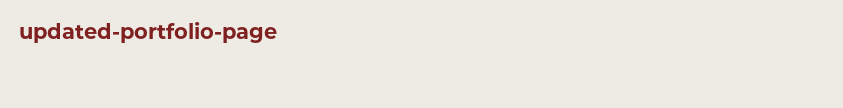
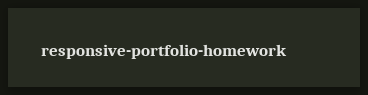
[19,22,277,43] updated-portfolio-page -> [41,44,287,59] responsive-portfolio-homework

